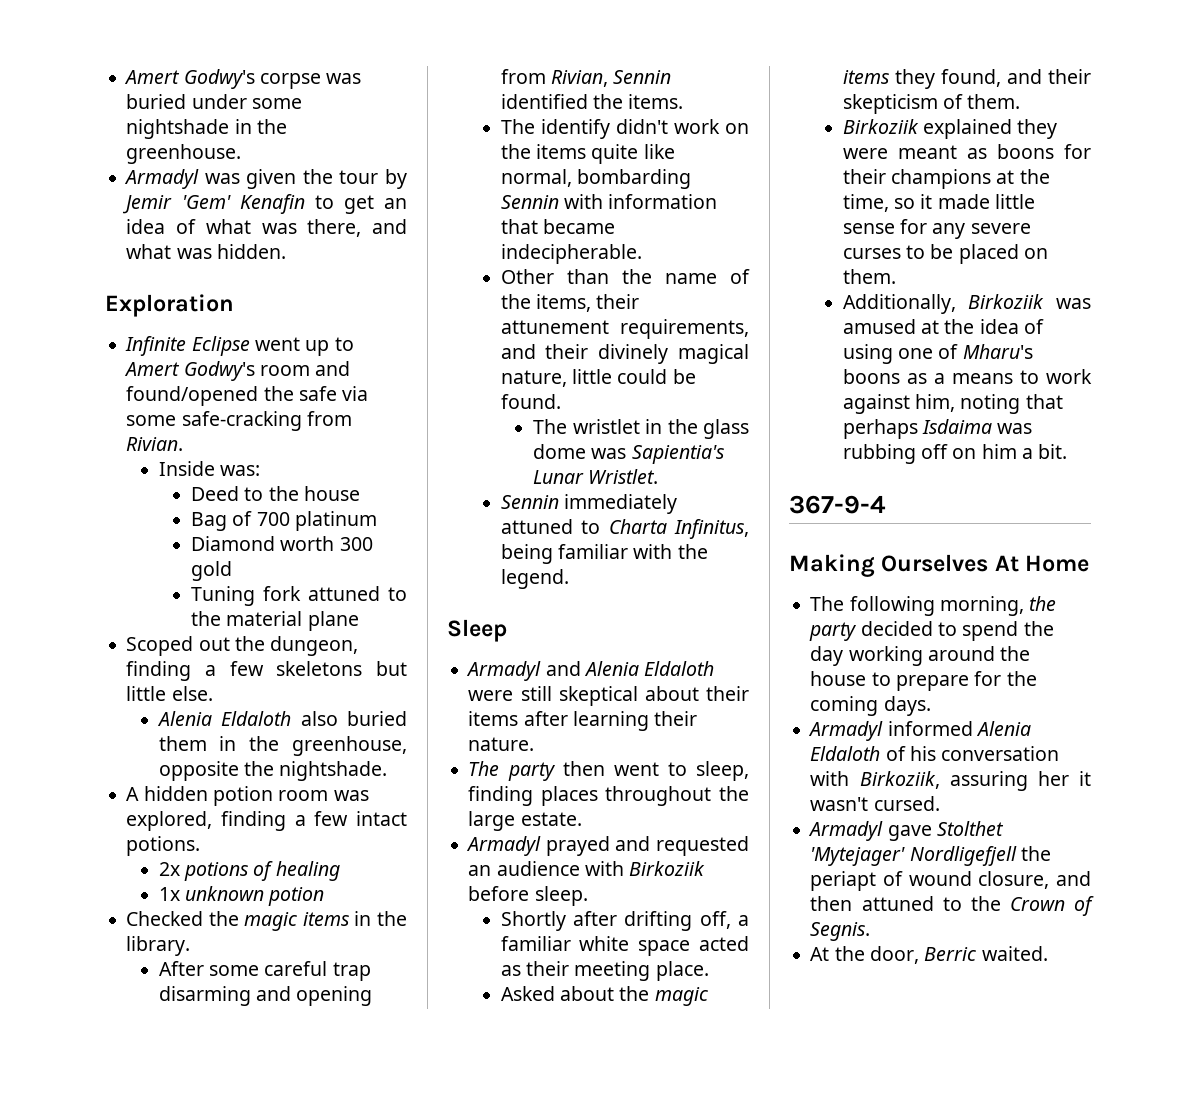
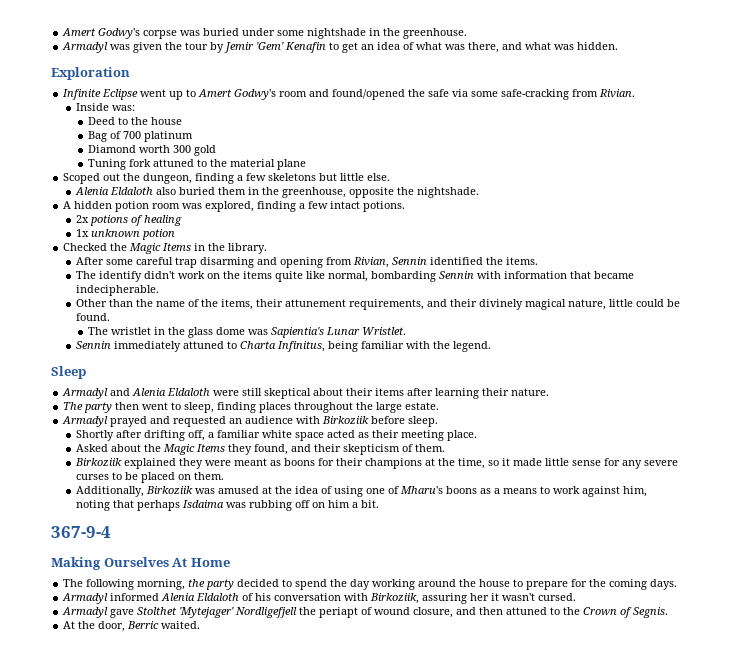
[244,912,350,931] magic items -> [129,243,192,254] Magic Items
[654,987,708,1006] [842,70,890,84] magic items -> [162,444,225,455] Magic Items

